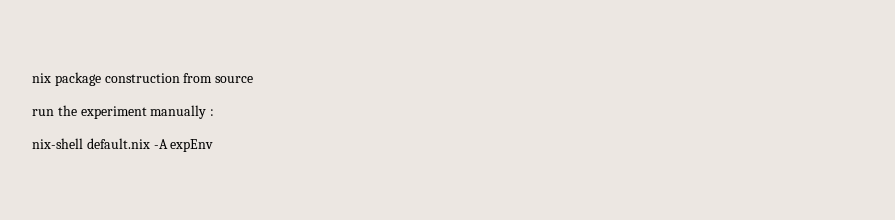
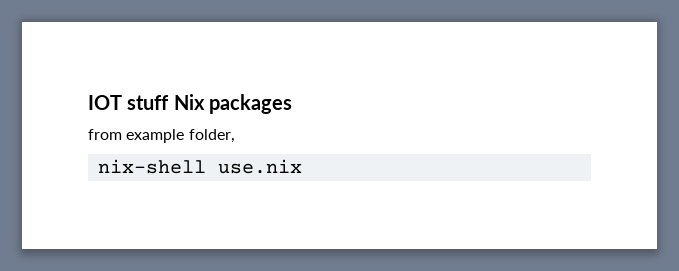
[32,72,254,86] [32,105,215,119] [32,138,214,152] nix package construction from source // run the experiment manually : // nix-shell default.nix -A expEnv -> [88,94,293,114] [88,129,235,143] [97,159,302,174] IOT stuff Nix packages // from example folder, // nix-shell use.nix

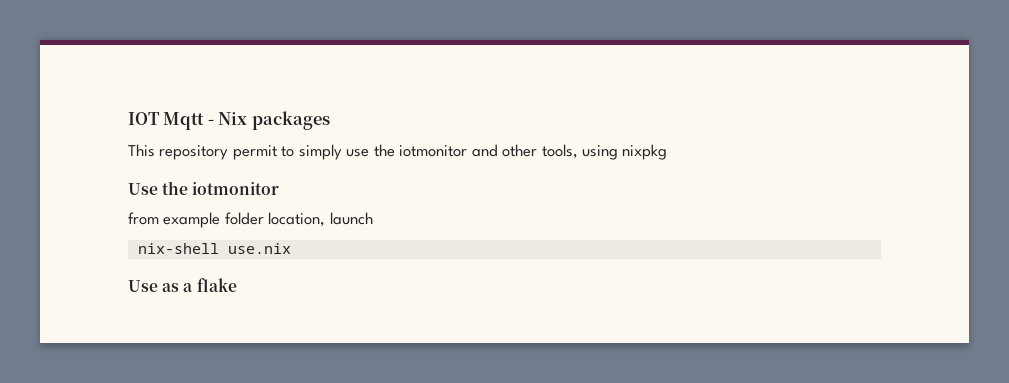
[127,95,170,110] stuff -> [163,112,214,130] Mqtt -
(293, 104) none -> [128,144,668,160] [128,181,280,195] // This repository permit to simply use the iotmonitor and other tools, using nixpkg // Use the iotmonitor
[188,129,235,143] folder, -> [224,212,373,227] folder location, launch
(302, 166) none -> [128,278,237,292] // Use as a flake

